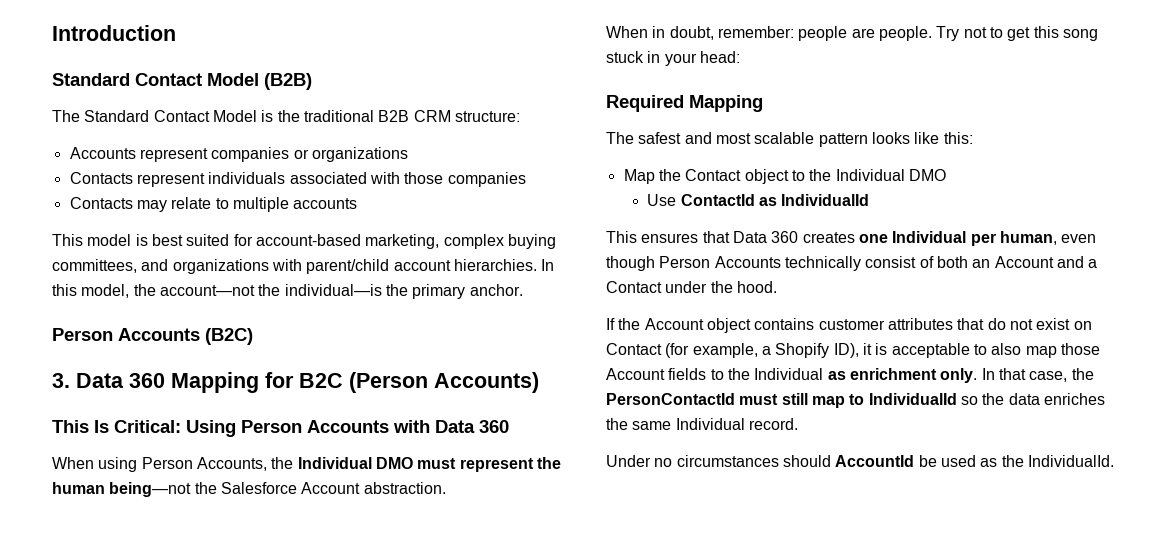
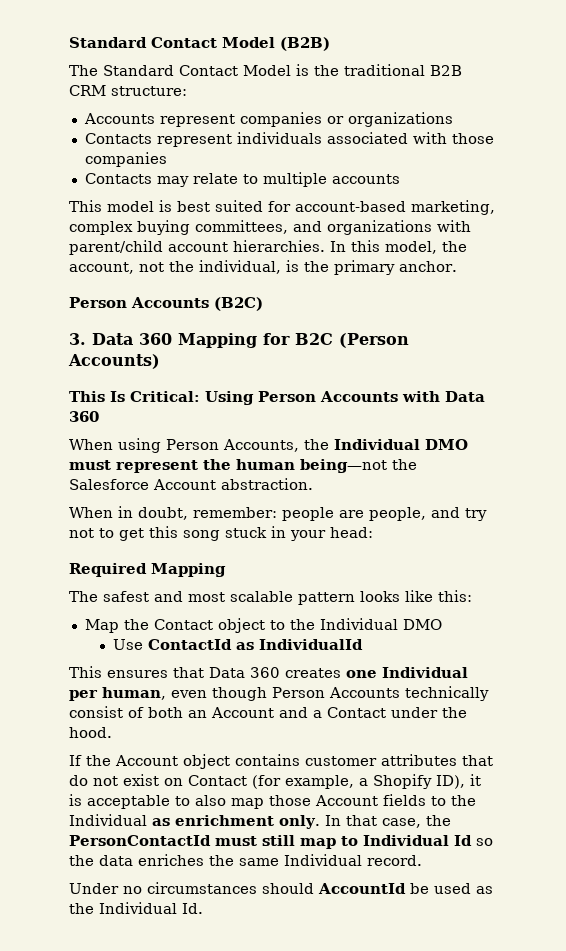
[52,25,176,41] Introduction // -> (69, 42) none
[159,284,382,296] account—not the individual—is -> [69,260,299,274] account, not the individual, is
[878,26,960,41] people. Try -> [369,507,487,521] people, and try
[868,393,957,405] IndividualId -> [363,835,472,846] Individual Id
[1027,455,1114,467] IndividualId. -> [99,902,203,914] Individual Id.

